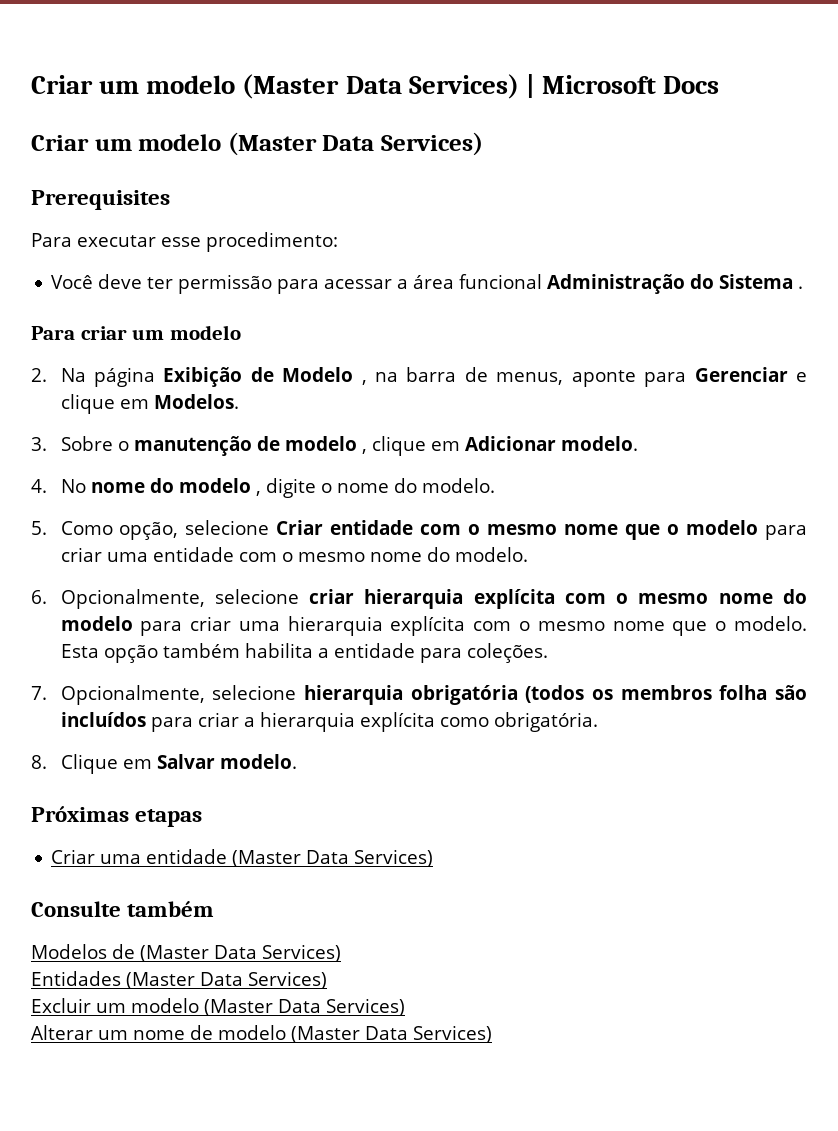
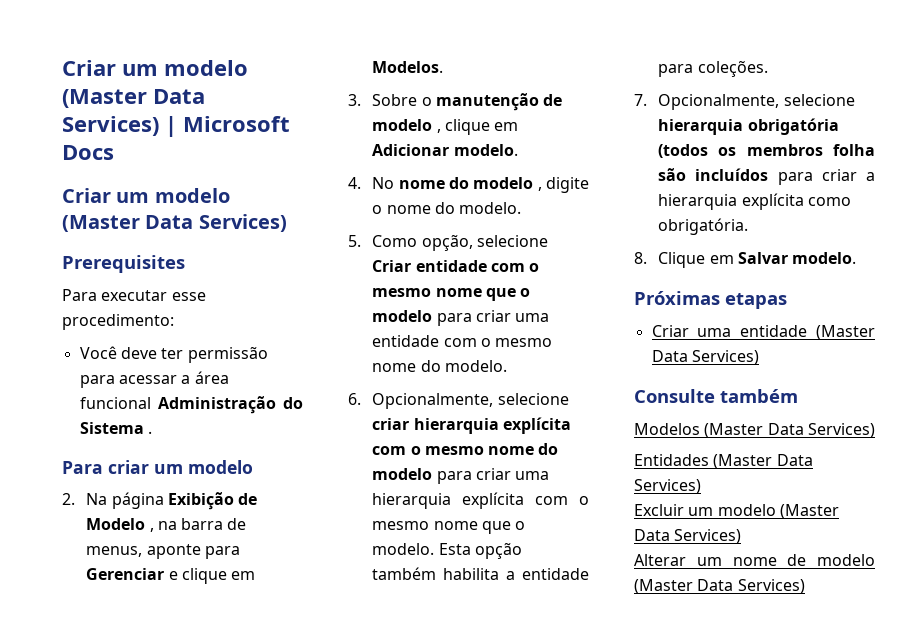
[112,944,135,959] de -> (700, 429) none

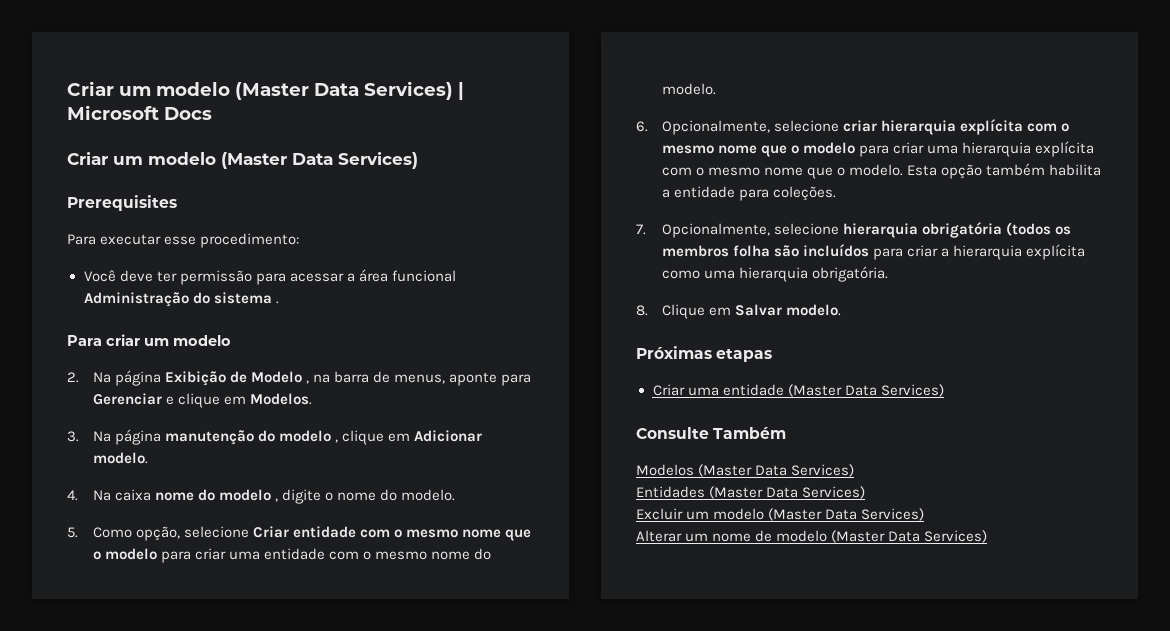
[79,422,144,434] Sistema -> [213,292,272,304] sistema
[372,93,563,111] Sobre o manutenção de -> [92,429,275,445] Na página manutenção do
[372,177,395,189] No -> [92,489,151,501] Na caixa
[538,443,559,455] do -> [760,145,799,157] que o
(851, 201) none -> [703,267,808,282] uma hierarquia
[720,389,798,403] também -> [713,427,787,439] Também

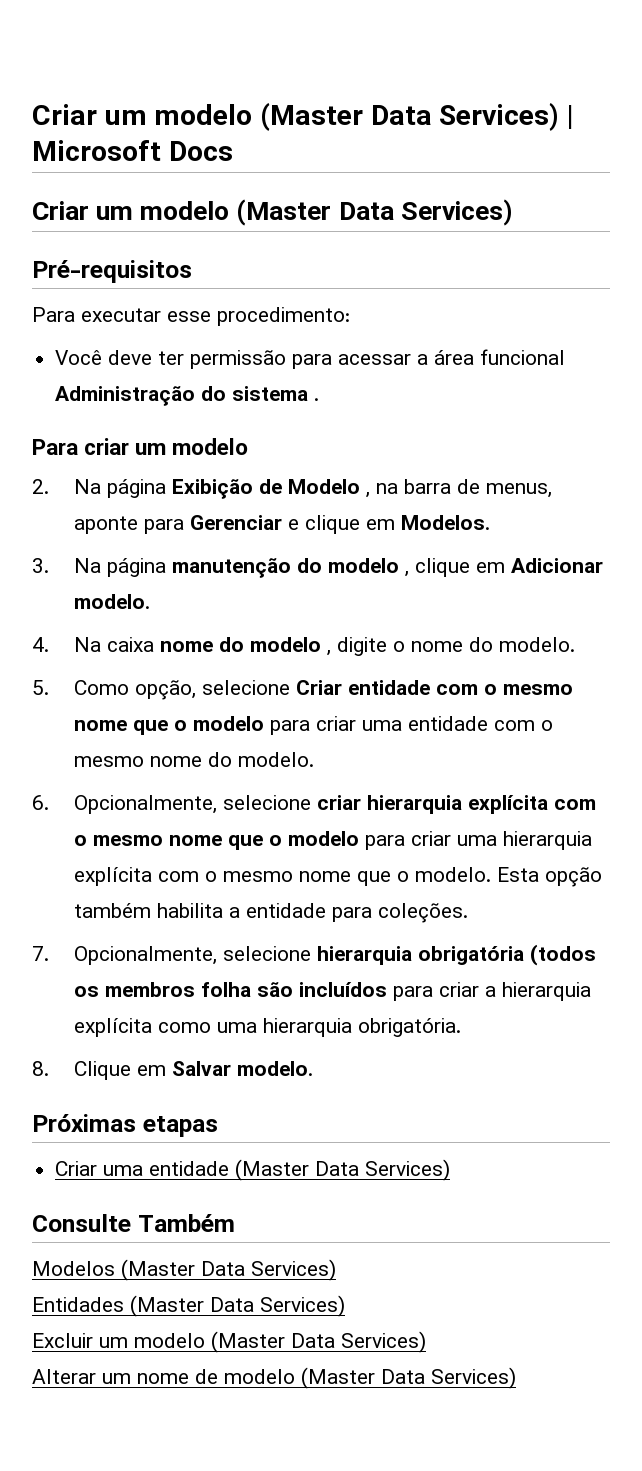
[67,195,177,211] Prerequisites -> [32,260,192,283] Pré-requisitos

